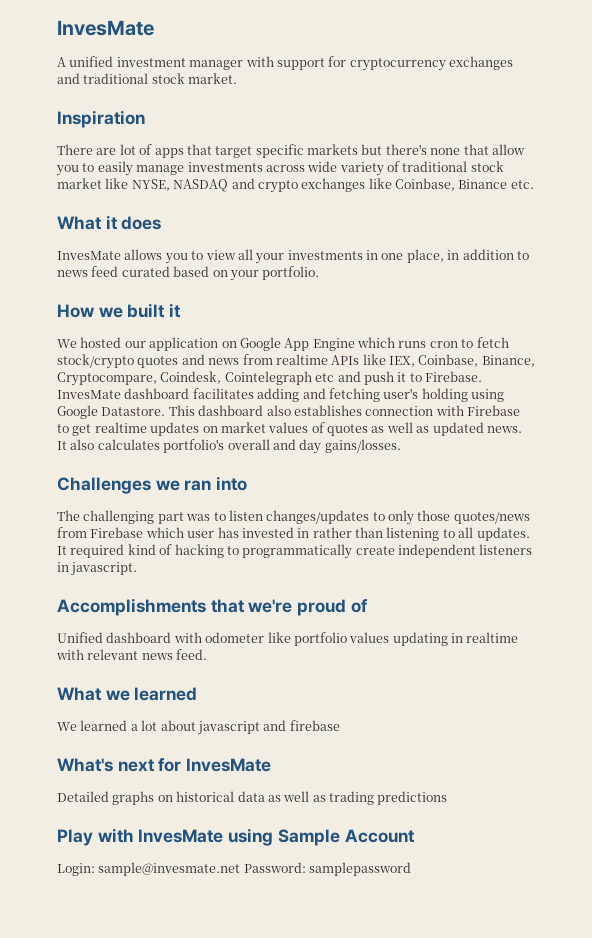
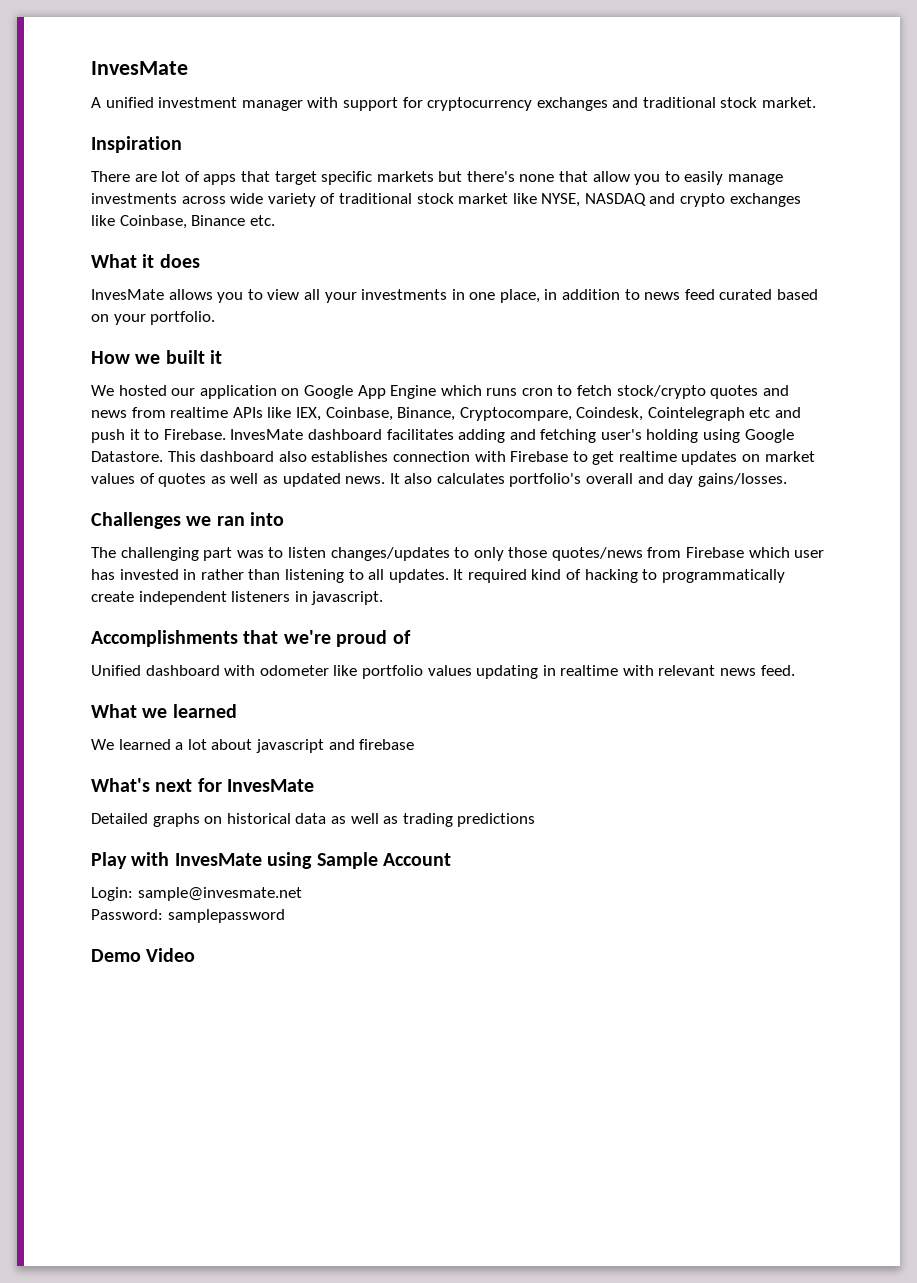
(241, 869) none -> (302, 894) //
(412, 869) none -> [91,948,196,962] // Demo Video

